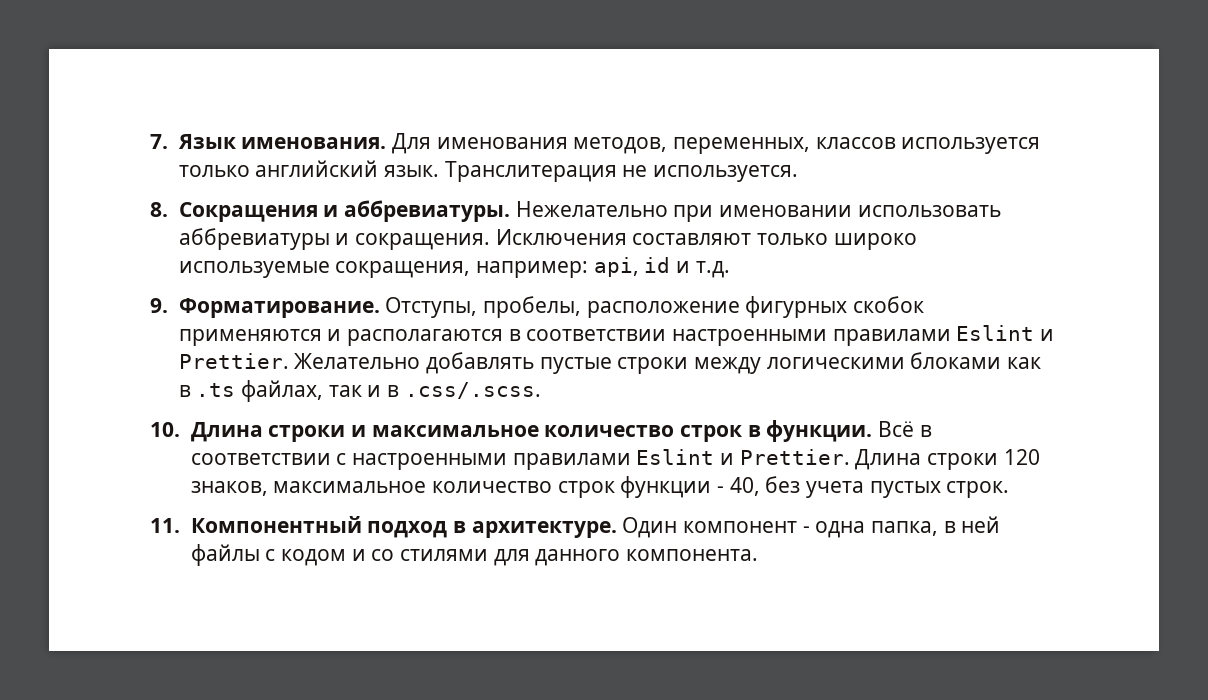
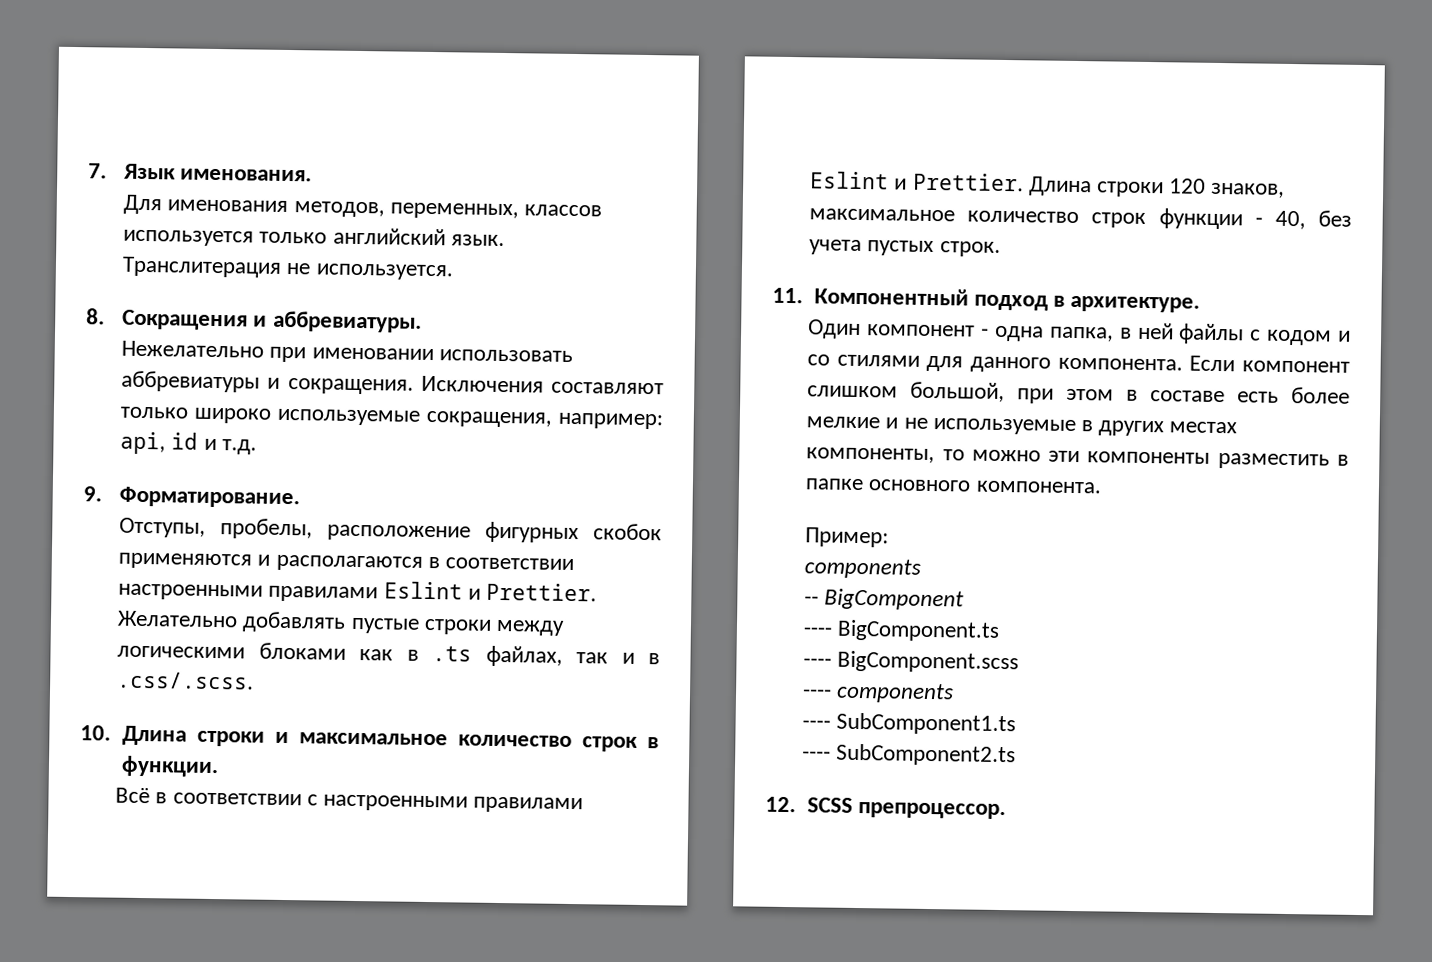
(387, 143) none -> (313, 175) //
(510, 211) none -> (422, 321) //
(380, 308) none -> (301, 497) //
(873, 431) none -> (219, 766) //
(617, 529) none -> (1201, 304) //
(758, 555) none -> [1189,355,1350,373] [807,381,1350,404] [806,416,1238,437] [806,447,1349,470] [805,478,1102,494] [805,527,890,548] [804,558,922,579] [804,588,965,611] [803,619,1001,642] [803,650,1020,674] [802,682,955,704] [802,712,1017,736] [802,743,1017,767] [765,796,1006,820] Если компонент слишком большой, при этом в составе есть более мелкие и не используемые в других местах компоненты, то можно эти компоненты разместить в папке основного компонента. // Пример: // components // -- BigComponent // ---- BigComponent.ts // ---- BigComponent.scss // ---- components // ---- SubComponent1.ts // ---- SubComponent2.ts // 12. SCSS препроцессор.

